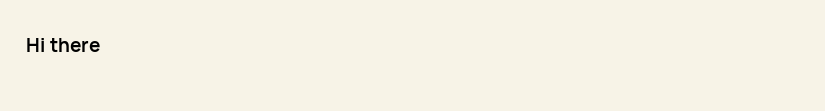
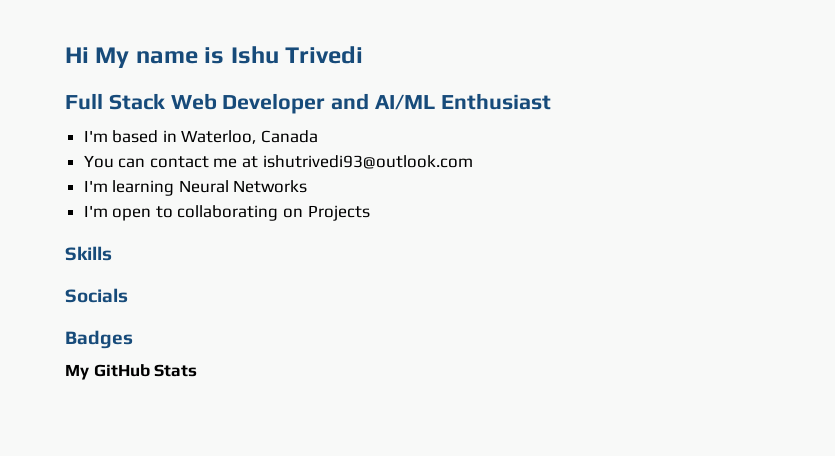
[50,38,101,52] there -> [95,46,364,68] [65,93,551,114] [83,130,319,144] [83,155,473,169] [83,180,308,196] [83,205,370,221] [65,246,112,261] [65,288,128,303] [65,330,133,349] [65,364,198,380] My name is Ishu Trivedi // Full Stack Web Developer and AI/ML Enthusiast // I'm based in Waterloo, Canada // You can contact me at ishutrivedi93@outlook.com // I'm learning Neural Networks // I'm open to collaborating on Projects // Skills // Socials // Badges // My GitHub Stats

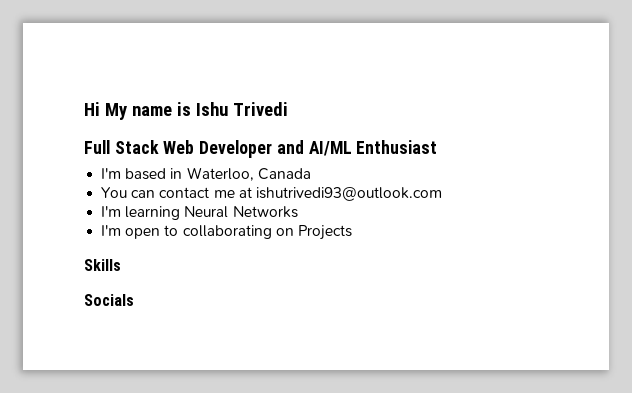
[65,330,133,349] [65,364,198,380] // Badges // My GitHub Stats -> (134, 300) none

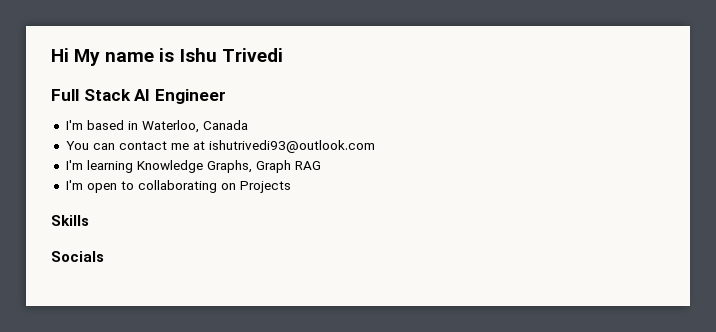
[163,140,438,158] Web Developer and AI/ML Enthusiast -> [134,89,226,104] AI Engineer
[184,206,298,218] Neural Networks -> [136,160,321,173] Knowledge Graphs, Graph RAG

